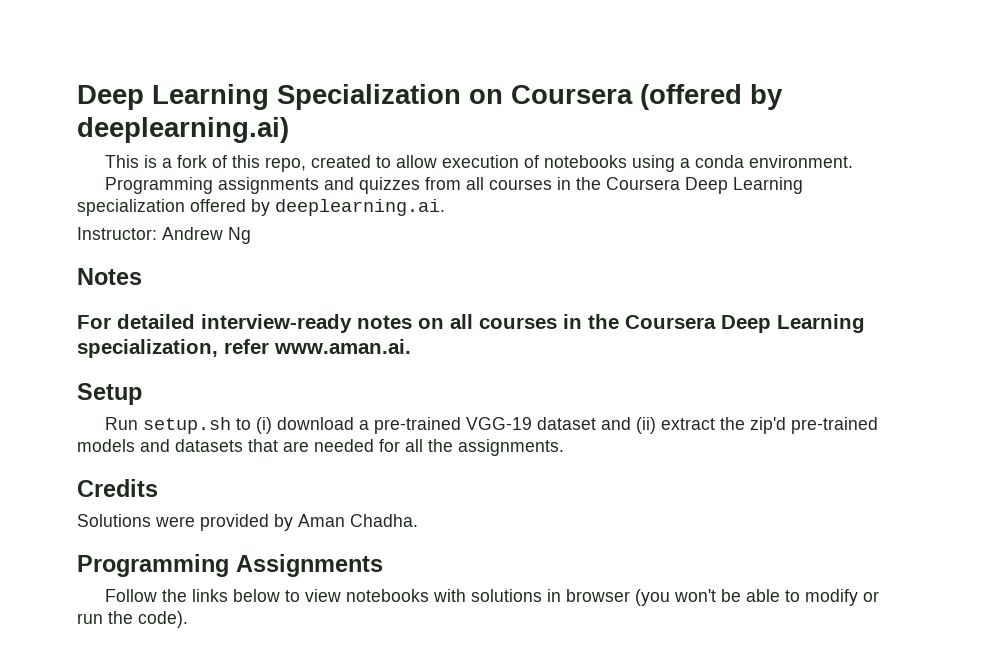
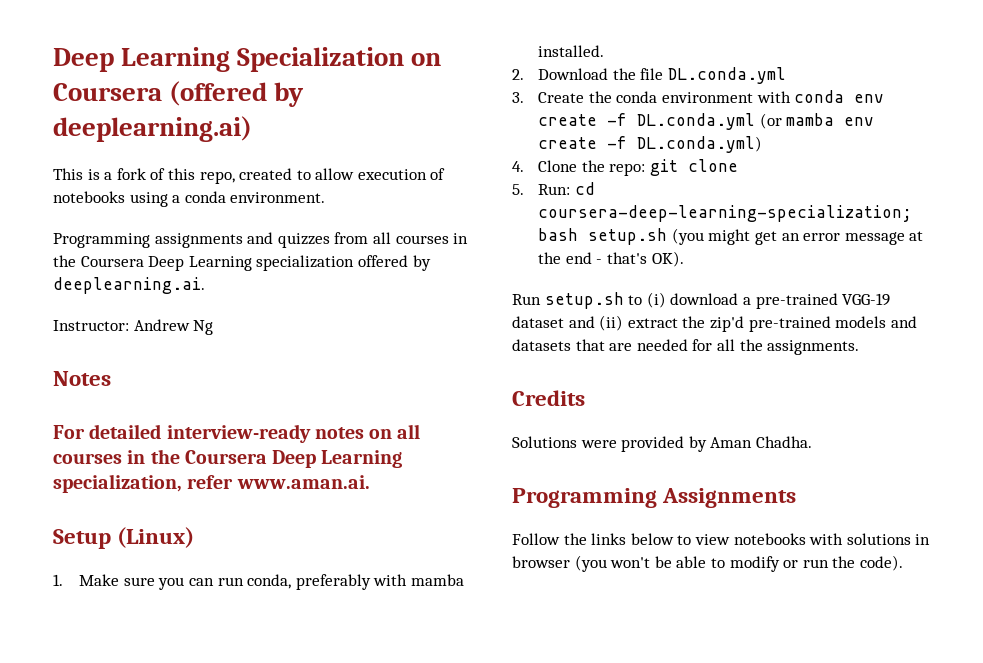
(142, 394) none -> [117,527,195,548] [53,574,464,590] [538,45,605,57] [512,67,786,84] [512,90,885,103] [538,113,875,130] [538,136,763,153] [512,159,738,176] [512,182,595,195] [538,205,913,222] [538,228,924,245] [538,251,684,267] (Linux) // 1. Make sure you can run conda, preferably with mamba installed. // 2. Download the file DL.conda.yml // 3. Create the conda environment with conda env create -f DL.conda.yml (or mamba env create -f DL.conda.yml) // 4. Clone the repo: git clone // 5. Run: cd coursera-deep-learning-specialization; bash setup.sh (you might get an error message at the end - that's OK).

